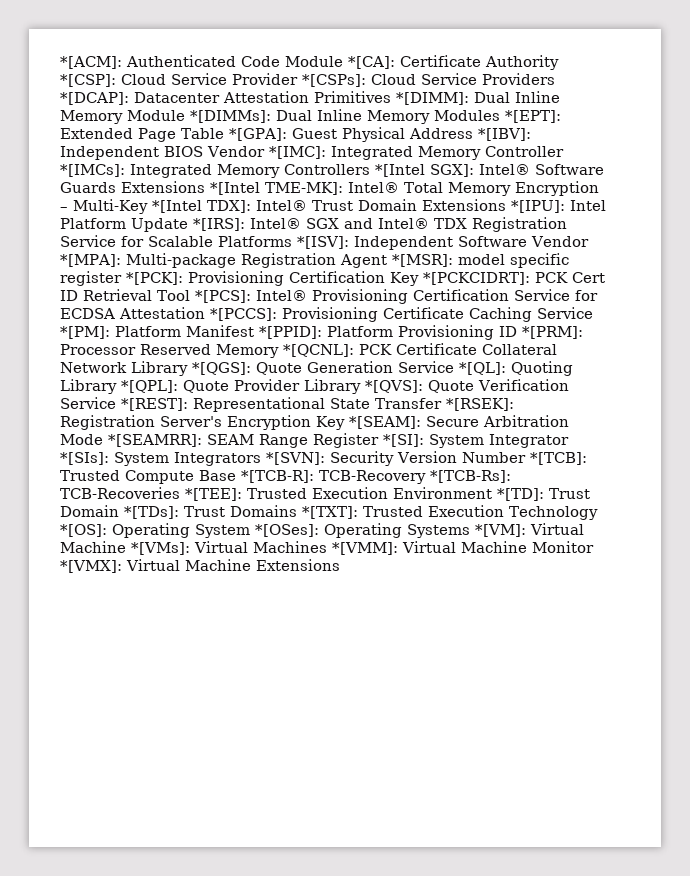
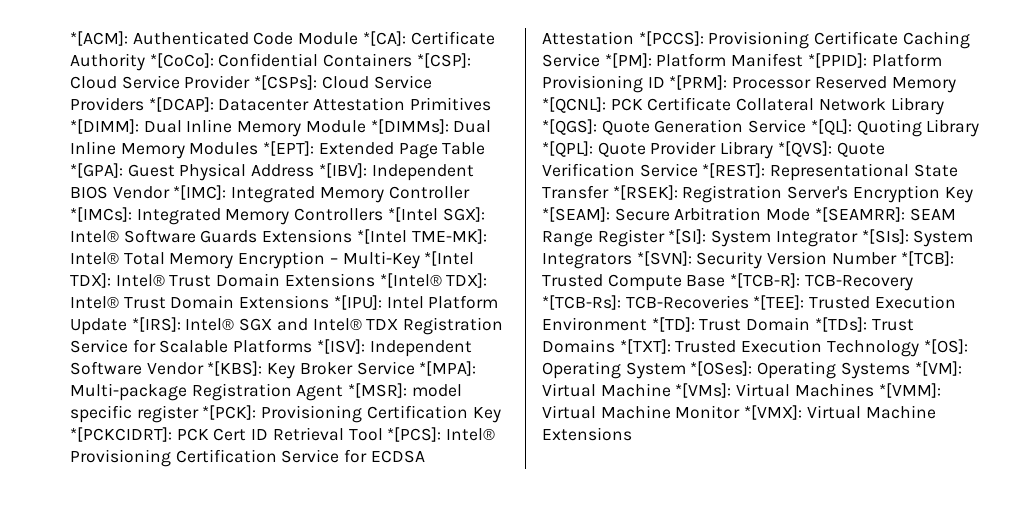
(559, 62) none -> [149,53,413,68] *[CoCo]: Confidential Containers
(506, 205) none -> [379,273,488,288] [70,295,330,309] *[Intel® TDX]: Intel® Trust Domain Extensions
(589, 241) none -> [207,361,415,379] *[KBS]: Key Broker Service

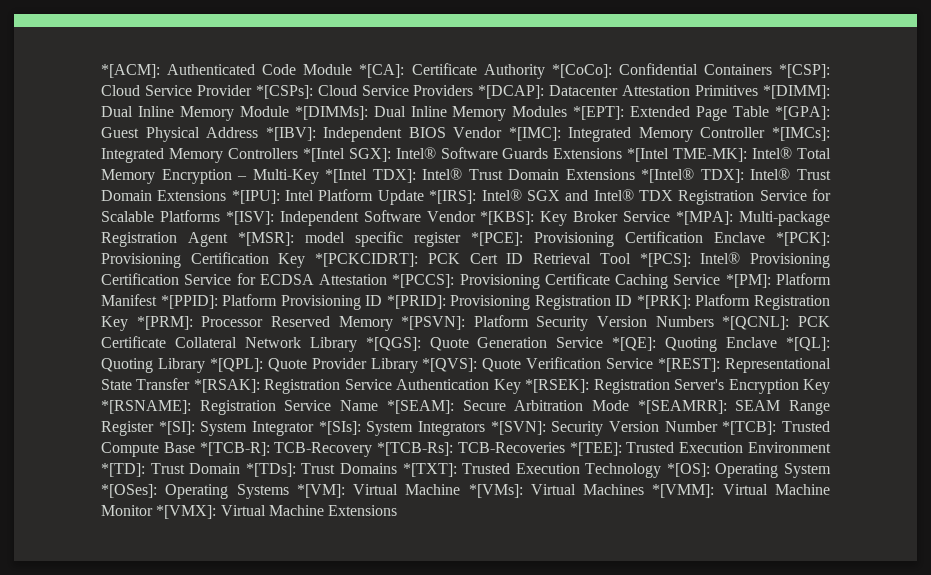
(199, 414) none -> [471,231,765,247] *[PCE]: Provisioning Certification Enclave
[669,75,956,93] *[PRM]: Processor Reserved Memory -> [386,294,830,310] [101,315,714,331] *[PRID]: Provisioning Registration ID *[PRK]: Platform Registration Key *[PRM]: Processor Reserved Memory *[PSVN]: Platform Security Version Numbers
(807, 126) none -> [612,337,778,352] *[QE]: Quoting Enclave
(609, 192) none -> [193,379,521,394] *[RSAK]: Registration Service Authentication Key
(973, 195) none -> [101,400,379,415] *[RSNAME]: Registration Service Name

